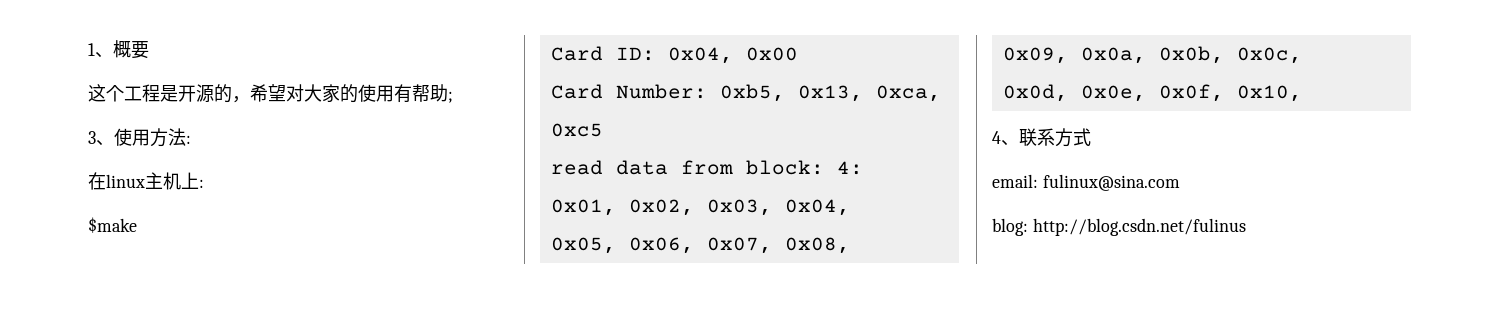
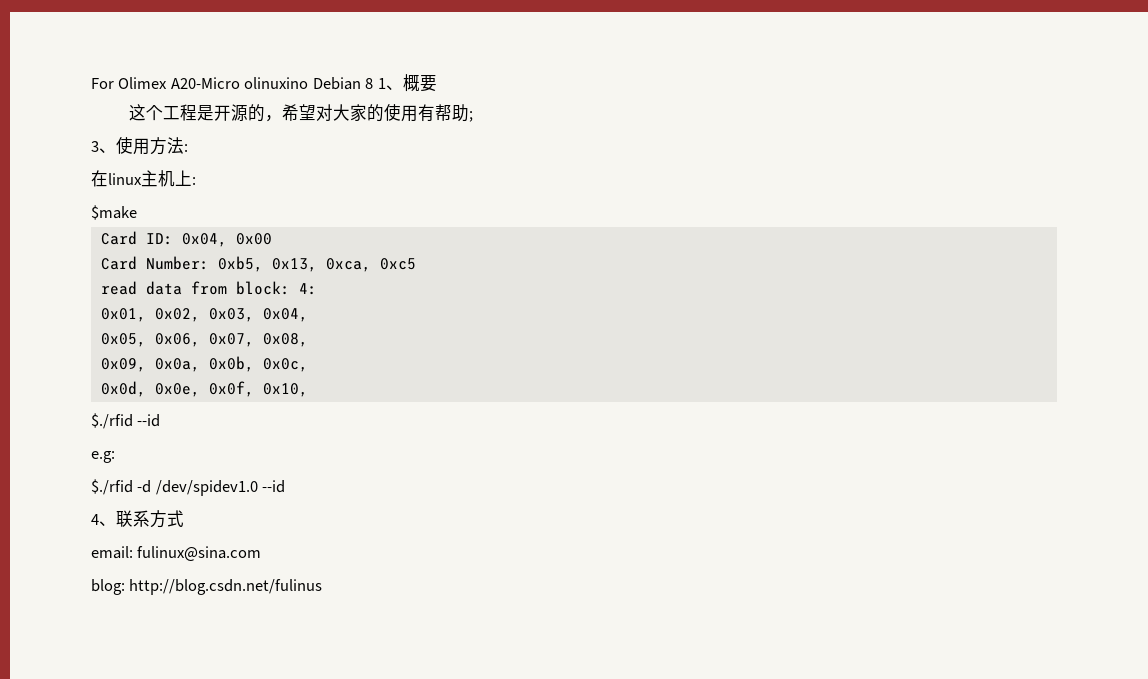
(88, 49) none -> [91,77,374,90] For Olimex A20-Micro olinuxino Debian 8
(1302, 93) none -> [91,413,161,429] [91,451,115,463] [91,479,286,496] // $./rfid --id // e.g: // $./rfid -d /dev/spidev1.0 --id

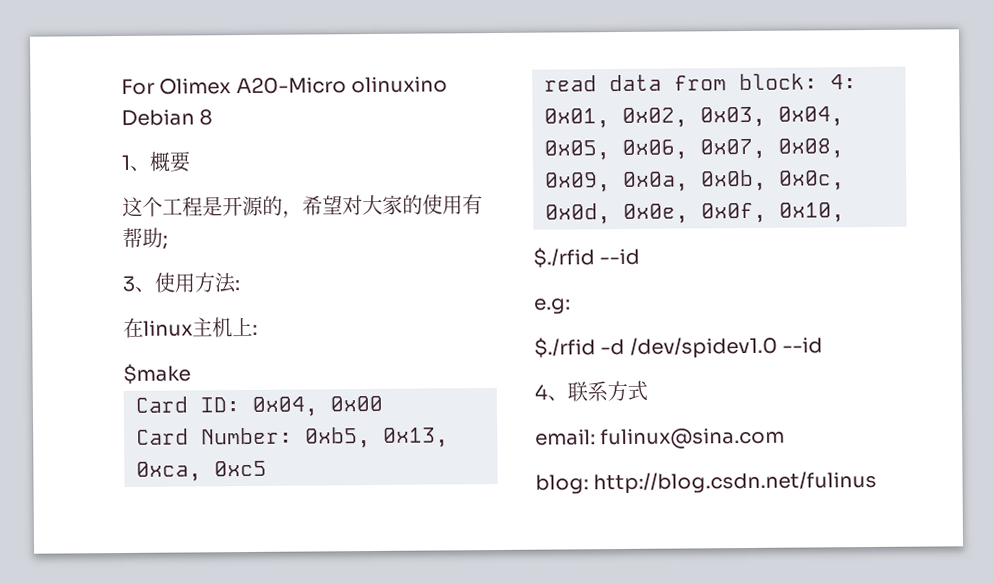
(374, 83) none -> (214, 117) //

